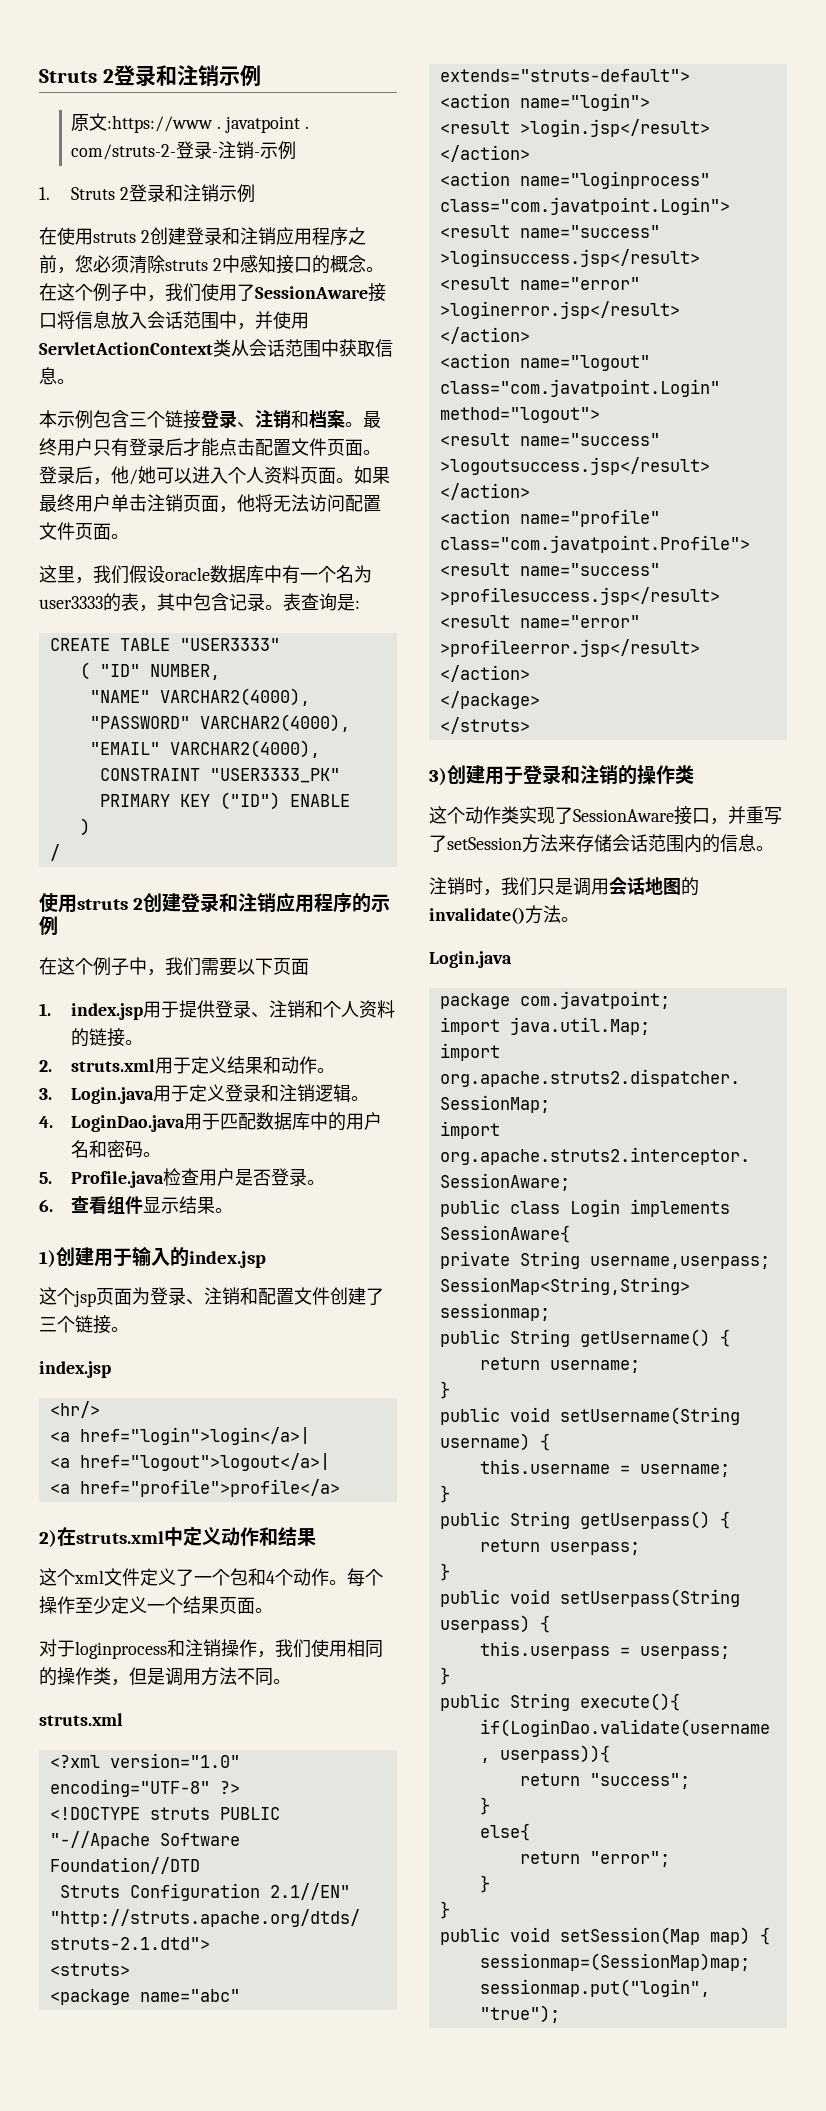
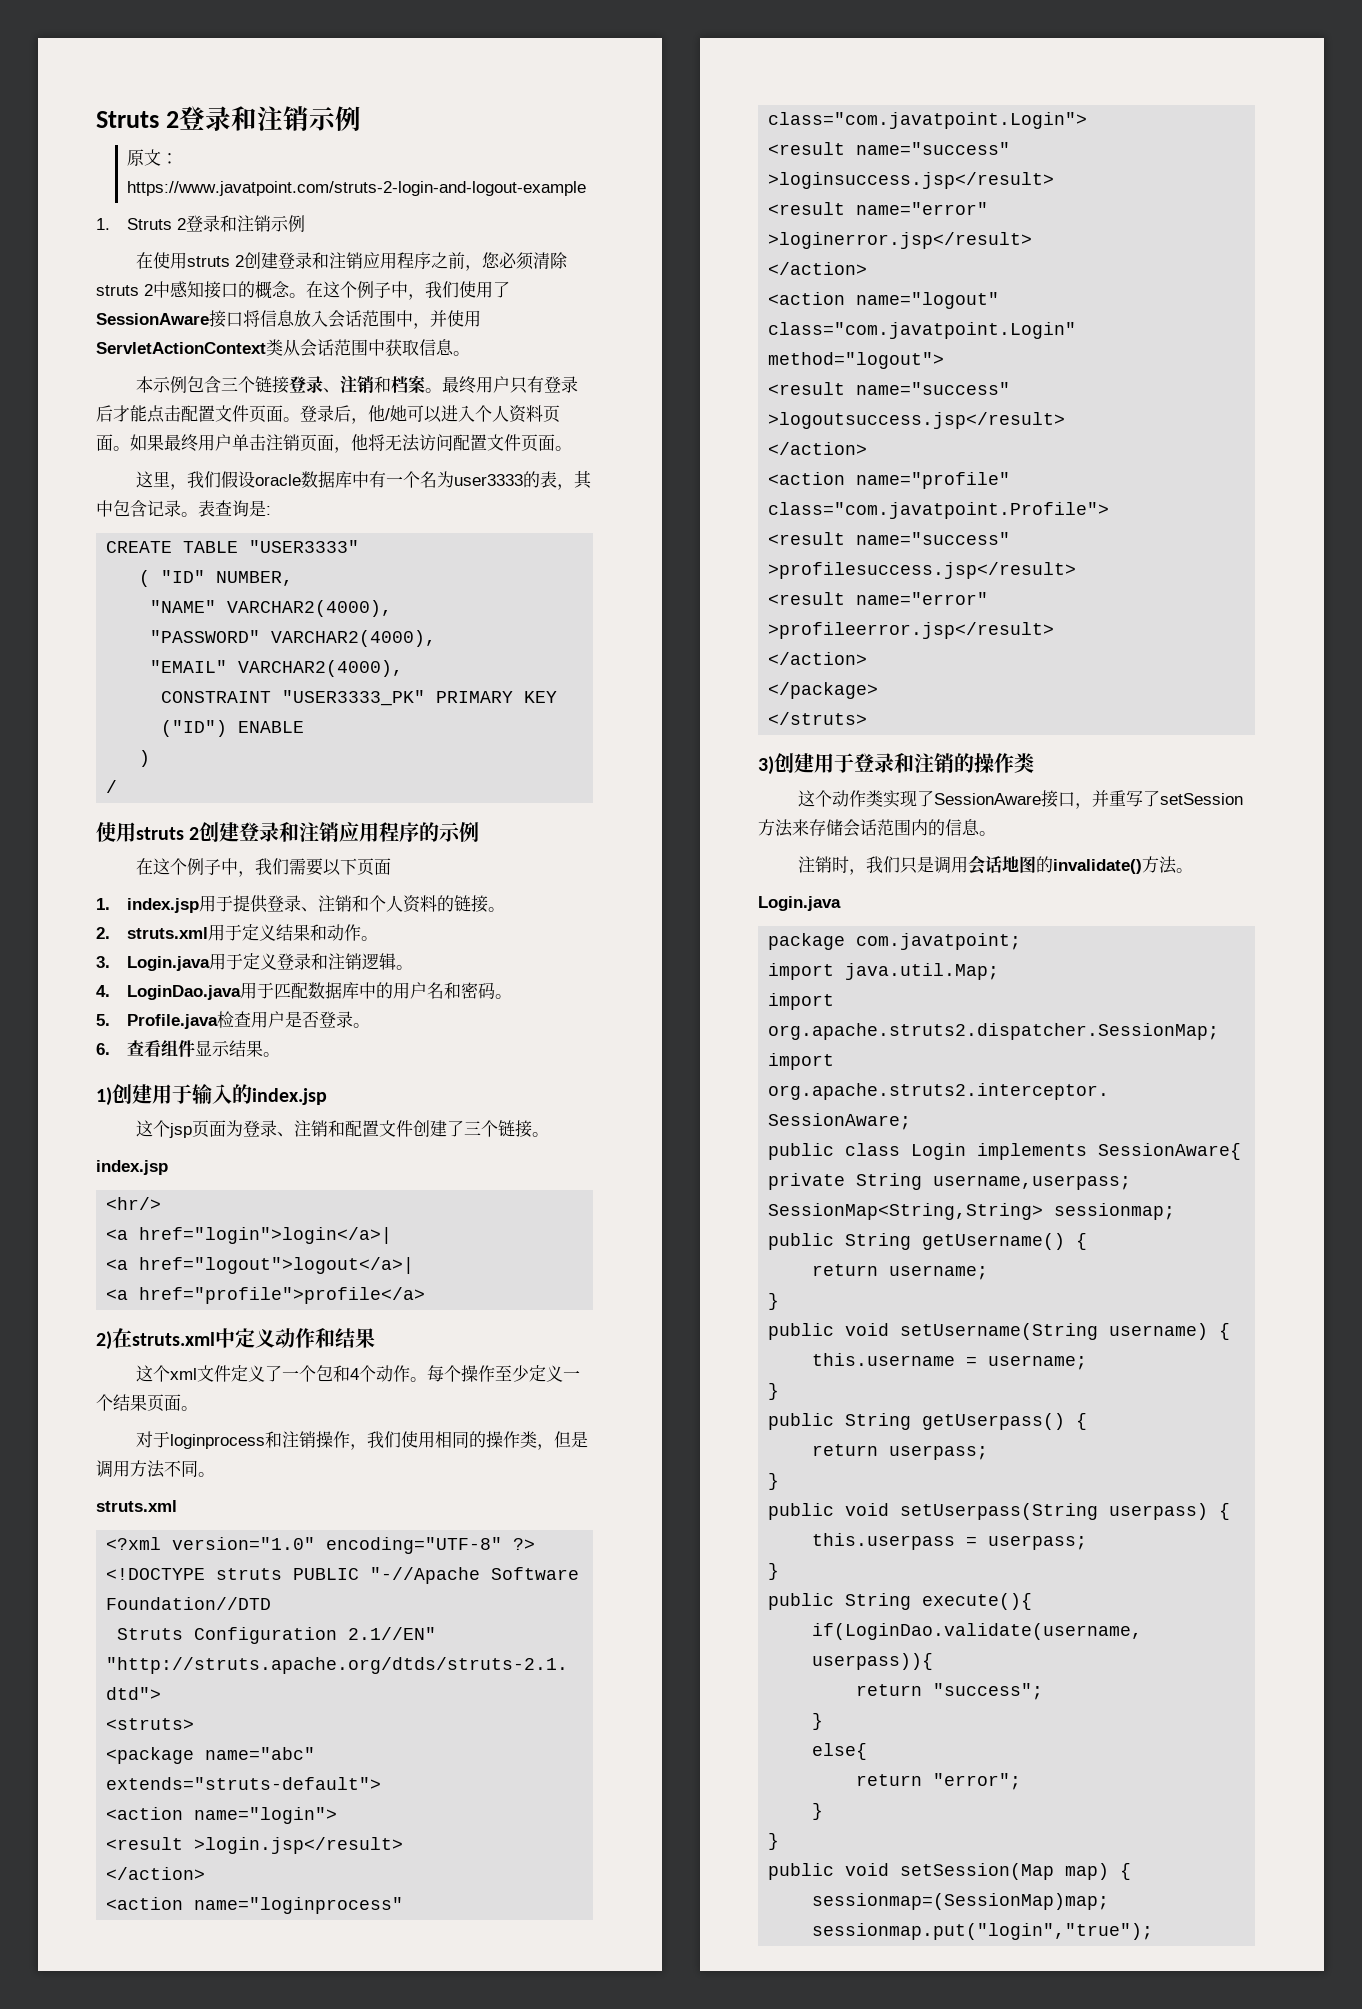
[107,115,310,133] [71,141,297,160] :https://www . javatpoint . com/struts-2-登录-注销-示例 -> [161,153,179,164] [127,181,587,196] ：https://www.javatpoint.com/struts-2-login-and-logout-example

